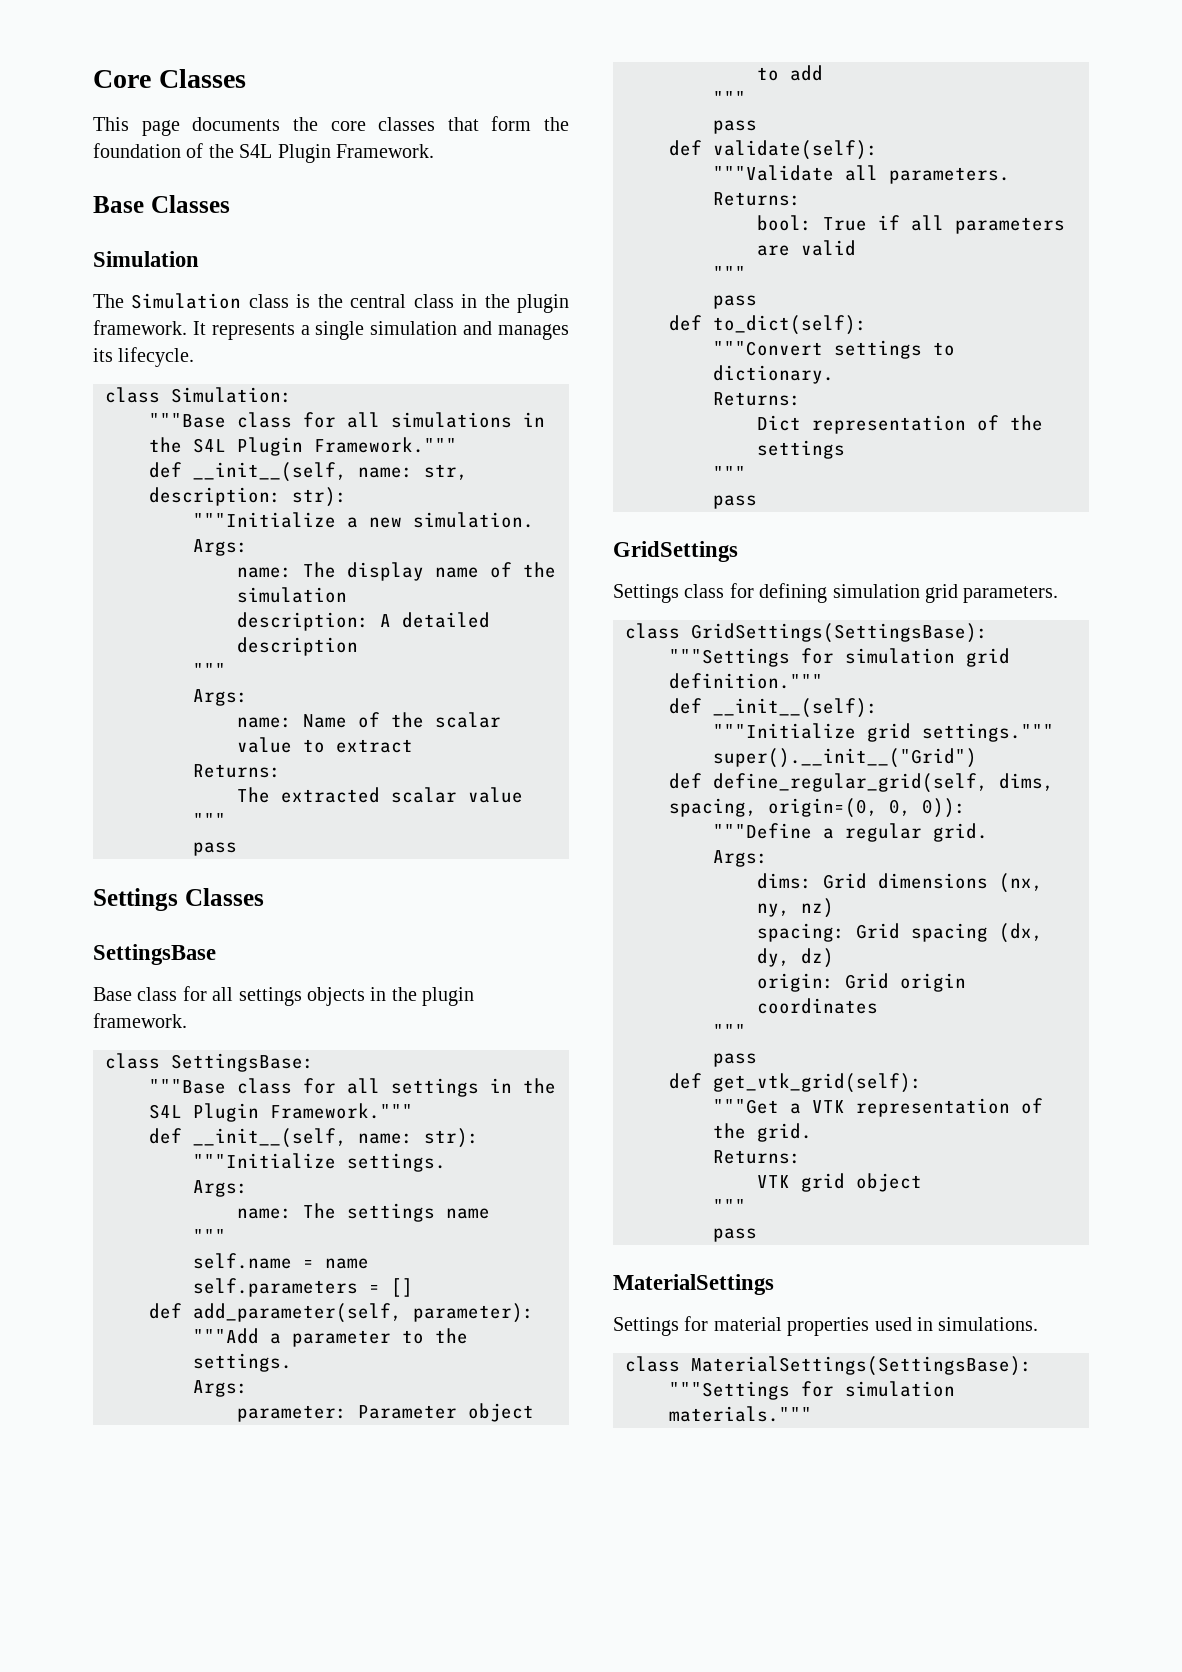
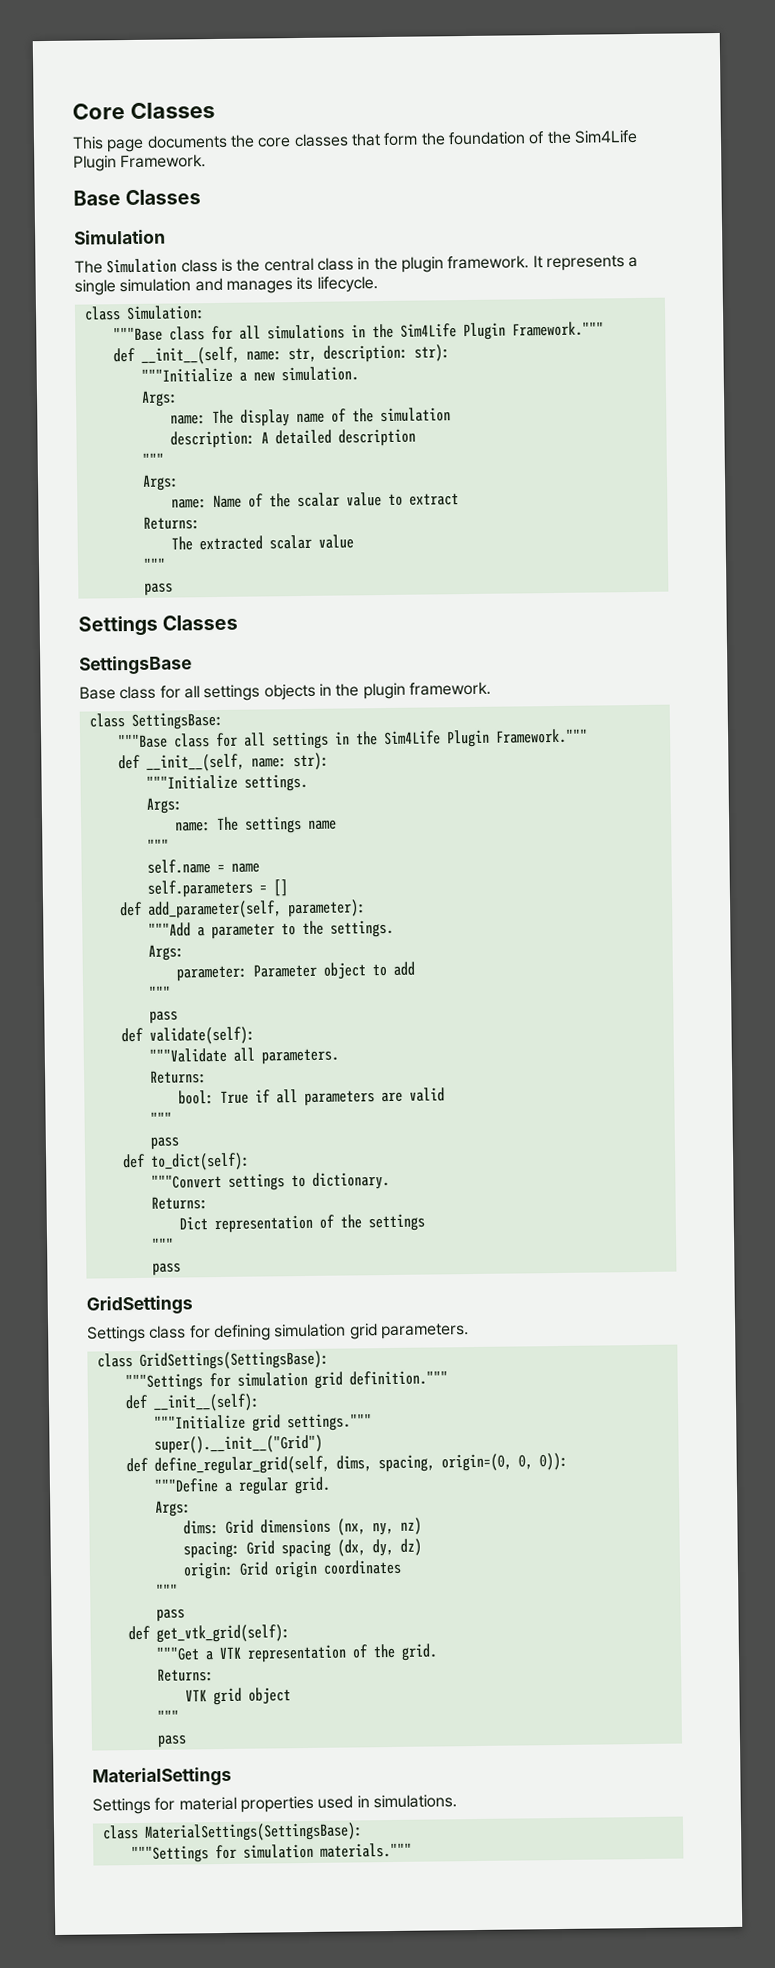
[239,144,273,158] S4L -> [573,129,638,144] Sim4Life
[193,438,226,453] S4L -> [399,323,457,338] Sim4Life
[149,1104,182,1119] S4L -> [382,730,441,746] Sim4Life

